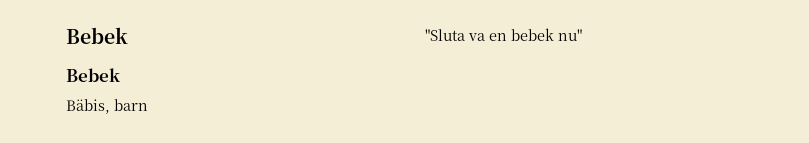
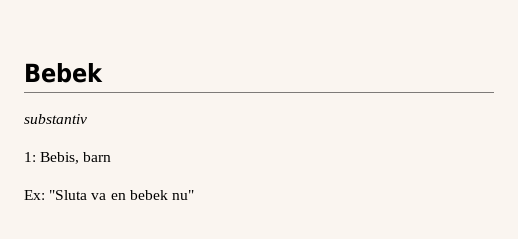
[66,27,128,44] [66,68,120,82] [66,99,110,114] Bebek // Bebek // Bäbis, -> [24,63,103,83] [24,114,87,124] [24,152,80,164] Bebek // substantiv // 1: Bebis,
(148, 105) none -> [24,190,45,200] Ex:

